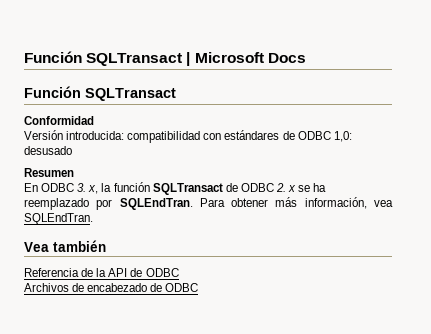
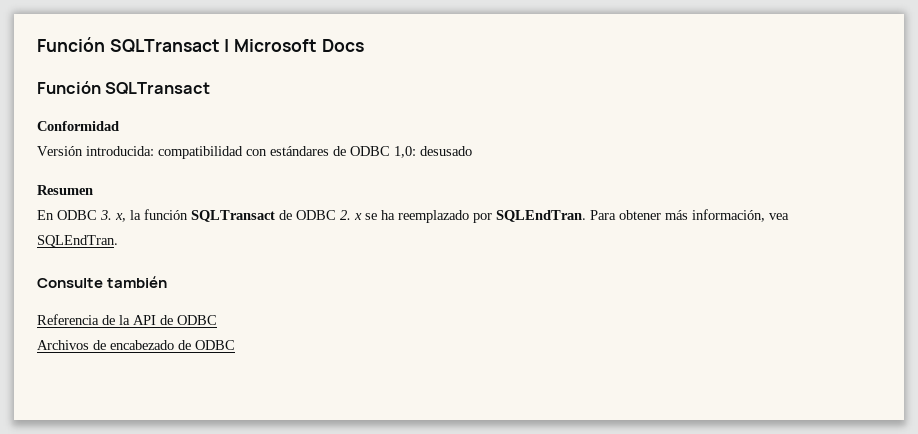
[24,242,49,252] Vea -> [37,278,103,288] Consulte

